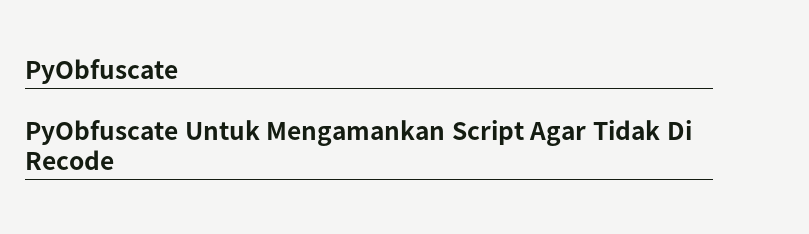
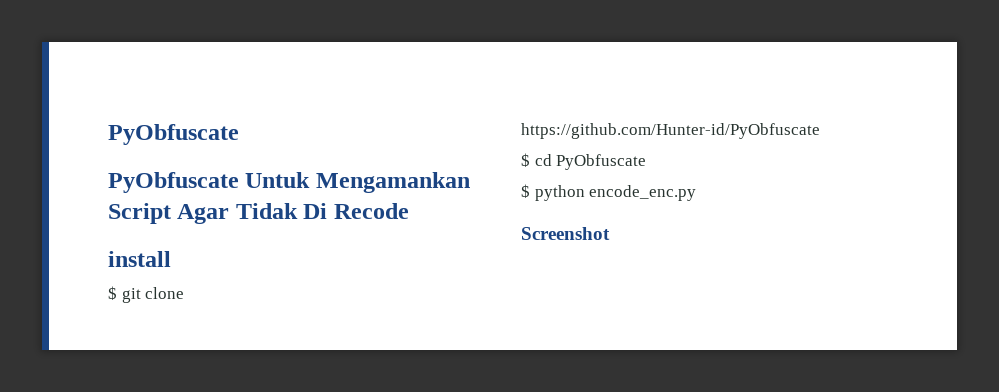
(114, 160) none -> [108,251,171,267] [108,286,185,303] [521,123,820,139] [521,153,647,170] [521,184,697,201] [521,227,610,240] // install // $ git clone https://github.com/Hunter-id/PyObfuscate // $ cd PyObfuscate // $ python encode_enc.py // Screenshot

